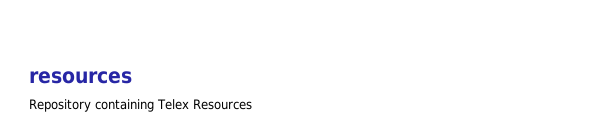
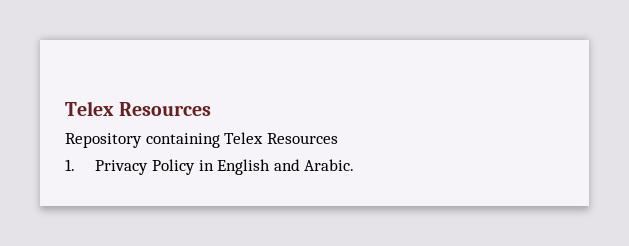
[29,71,132,84] resources -> [65,101,212,116] Telex Resources
(252, 104) none -> [65,159,355,175] // 1. Privacy Policy in English and Arabic.

